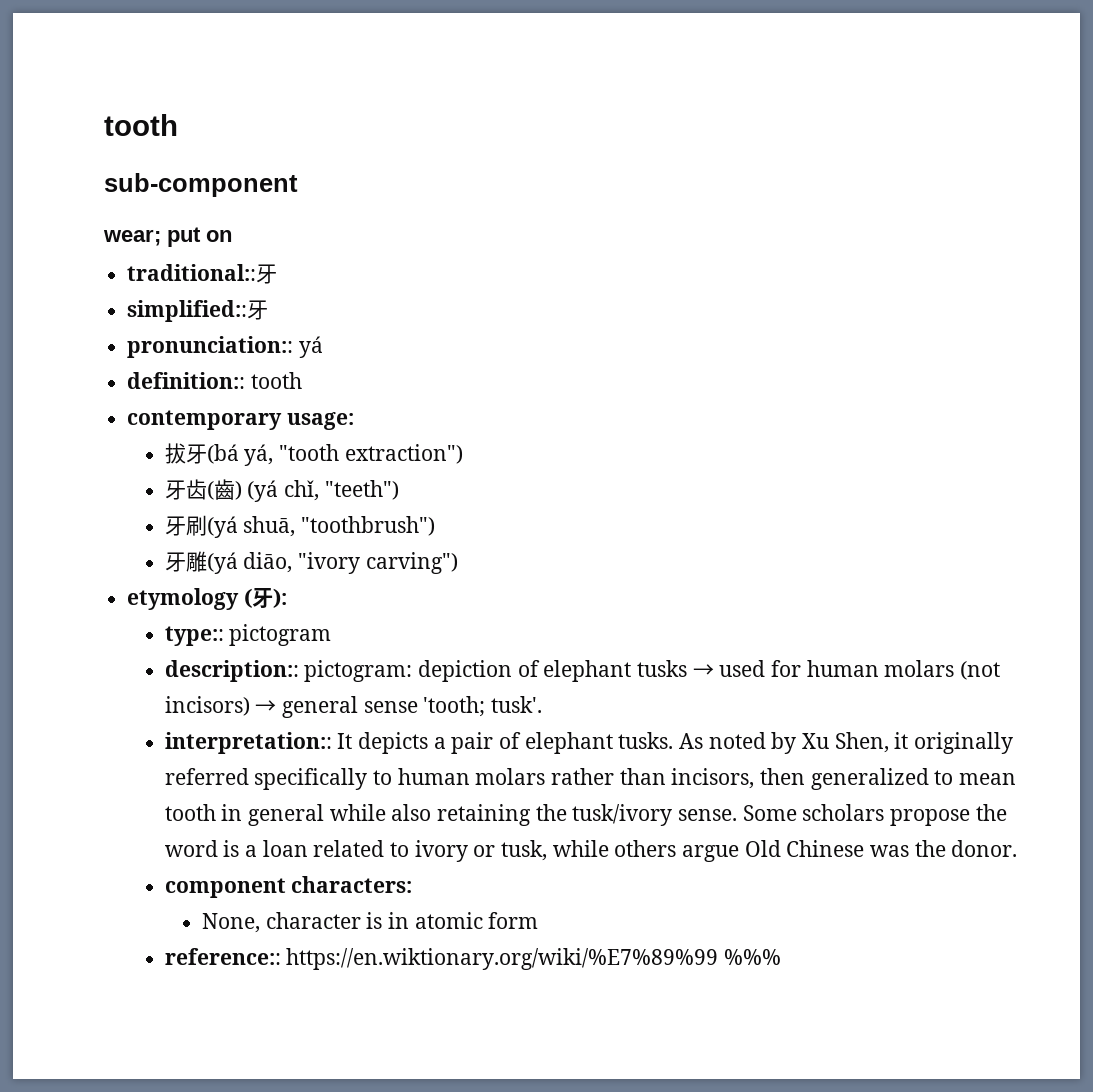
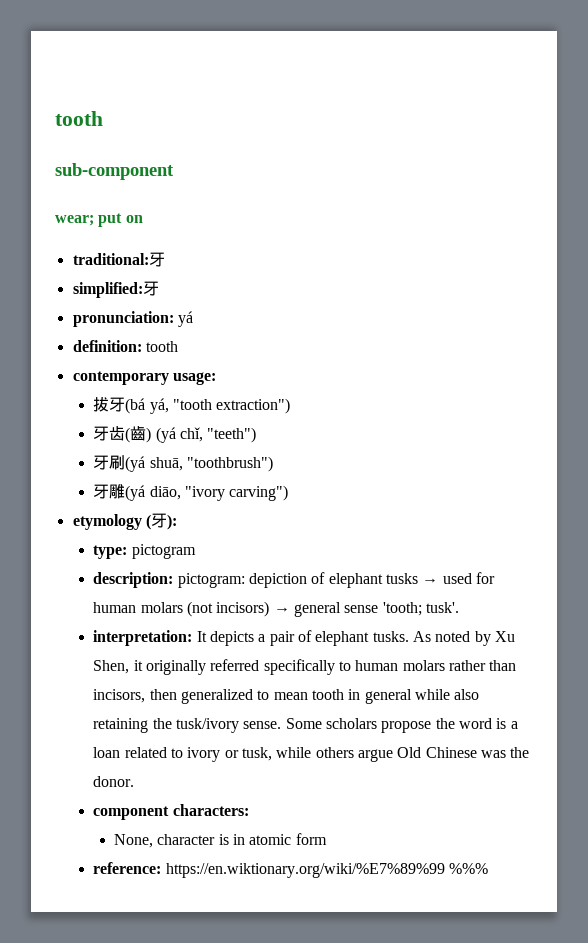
[127,264,278,284] [127,300,269,322] [127,336,294,358] traditional::牙 // simplified::牙 // pronunciation:: -> [72,252,165,267] [72,281,159,298] [72,311,174,327] traditional:牙 // simplified:牙 // pronunciation:
[127,372,246,389] definition:: -> [72,340,142,352] definition:
[164,626,224,646] type:: -> [93,545,128,559] type:
[164,660,299,682] description:: -> [93,572,174,588] description:
[164,732,332,754] interpretation:: -> [93,630,193,646] interpretation:
[164,948,281,965] reference:: -> [93,862,162,874] reference:

